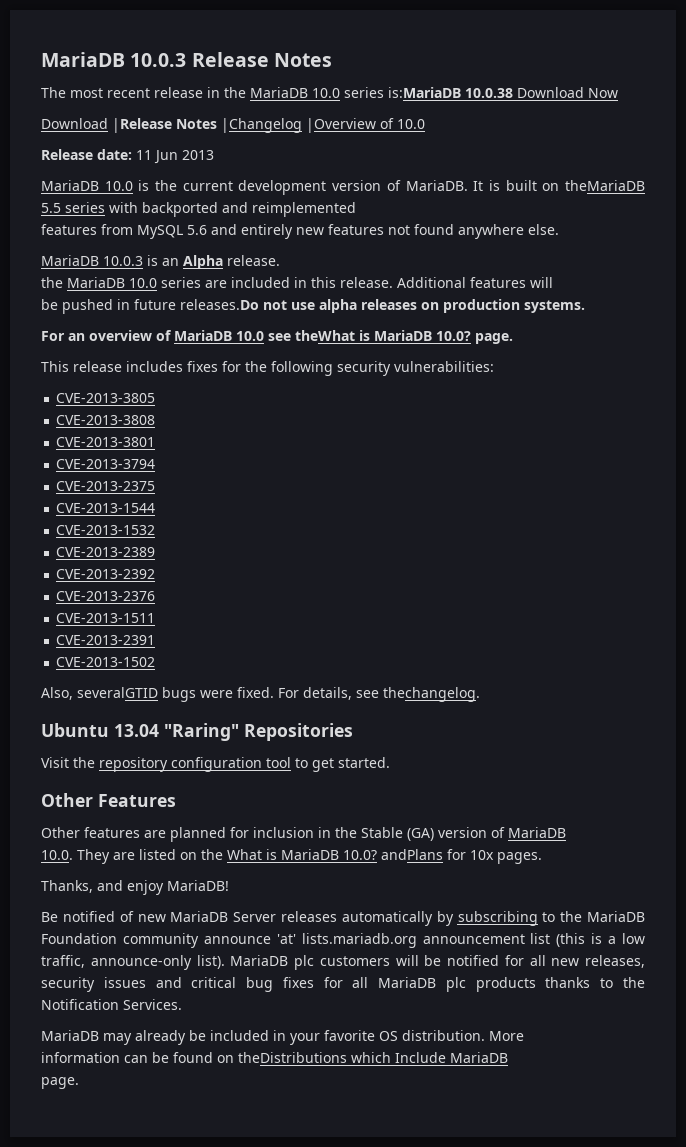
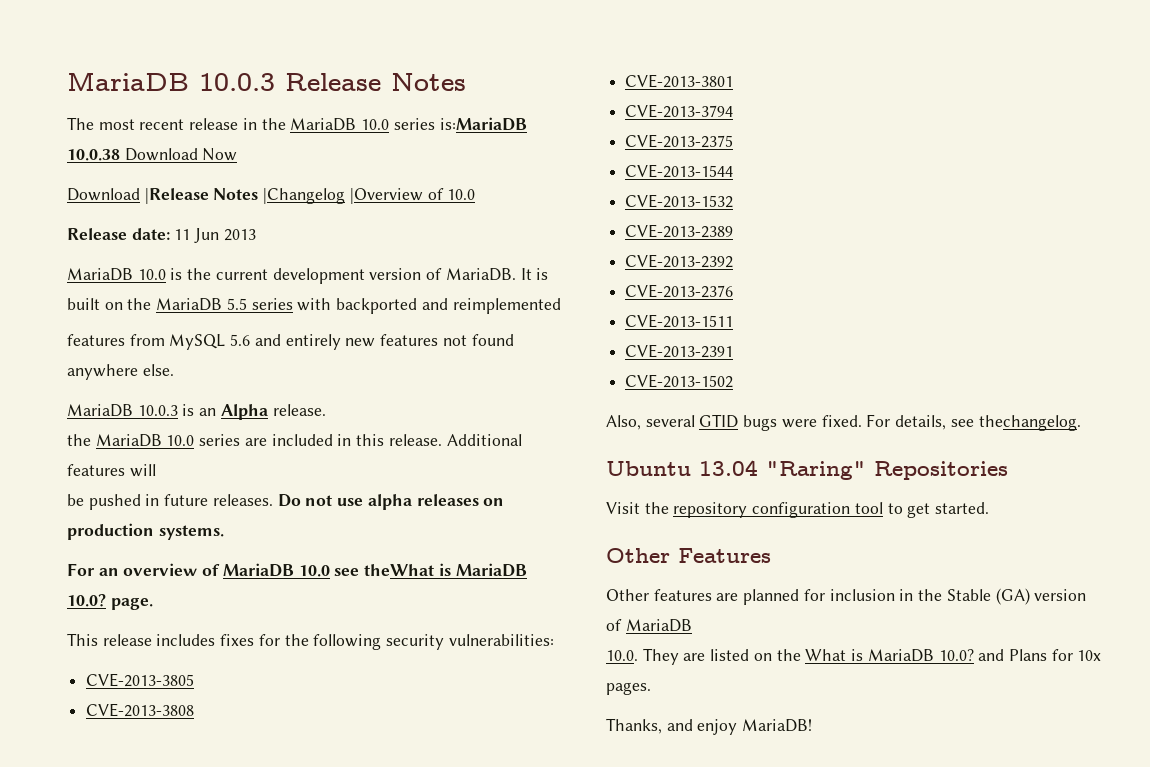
[564,180,645,191] theMariaDB -> [127,298,223,311] the MariaDB
[180,299,259,310] releases.Do -> [212,494,301,507] releases. Do
[77,687,158,698] severalGTID -> [645,414,739,428] several GTID
[381,849,443,860] andPlans -> [978,649,1047,661] and Plans
[41,911,645,926] [41,933,645,948] [41,955,645,970] [41,977,645,992] [41,999,182,1010] [41,1030,524,1045] [41,1052,508,1063] [41,1077,79,1089] // Be notified of new MariaDB Server releases automatically by subscribing to the MariaDB Foundation community announce 'at' lists.mariadb.org announcement list (this is a low traffic, announce-only list). MariaDB plc customers will be notified for all new releases, security issues and critical bug fixes for all MariaDB plc products thanks to the Notification Services. // MariaDB may already be included in your favorite OS distribution. More // information can be found on theDistributions which Include MariaDB // page. -> (813, 725) none

